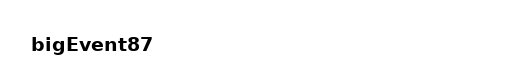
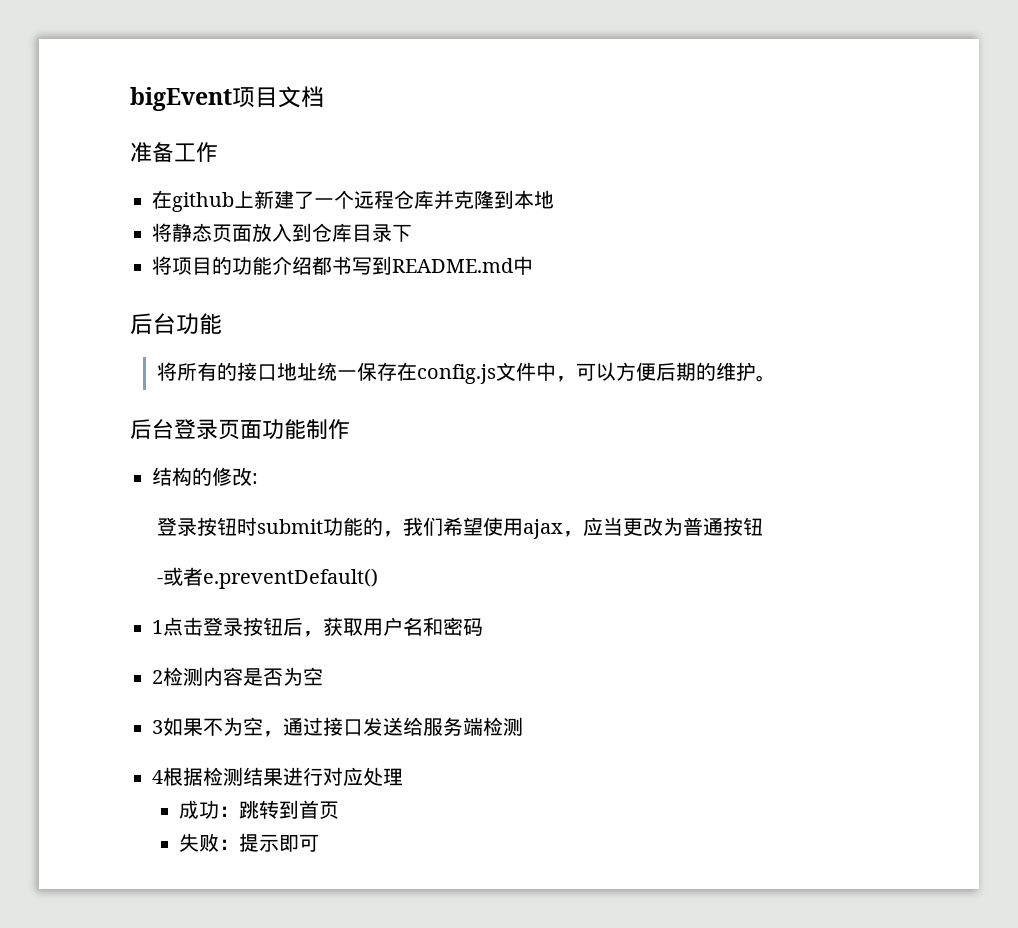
[31,37,153,55] bigEvent87 -> [130,86,324,111] [130,142,218,163] [152,190,554,212] [152,223,412,242] [152,256,533,275] [130,313,222,335] [157,362,777,384] [130,419,350,440] [152,467,258,486] [157,517,764,539] [157,567,379,589] [152,617,483,637] [152,667,323,686] [152,717,523,737] [152,767,403,786] [179,800,340,819] [179,833,320,852] bigEvent项目文档 // 准备工作 // 在github上新建了一个远程仓库并克隆到本地 // 将静态页面放入到仓库目录下 // 将项目的功能介绍都书写到README.md中 // 后台功能 // 将所有的接口地址统一保存在config.js文件中，可以方便后期的维护。 // 后台登录页面功能制作 // 结构的修改: // 登录按钮时submit功能的，我们希望使用ajax，应当更改为普通按钮 // -或者e.preventDefault() // 1点击登录按钮后，获取用户名和密码 // 2检测内容是否为空 // 3如果不为空，通过接口发送给服务端检测 // 4根据检测结果进行对应处理 // 成功：跳转到首页 // 失败：提示即可

